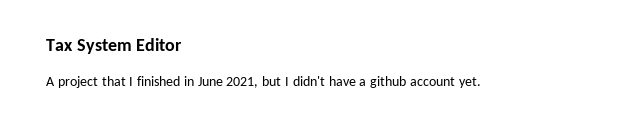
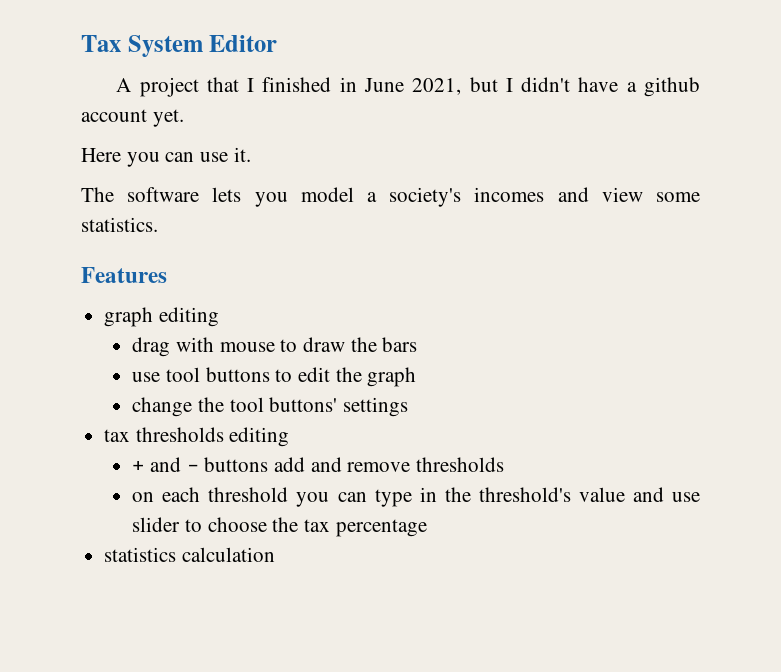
(481, 82) none -> [81,147,251,167] [81,187,700,207] [81,217,158,232] [81,267,167,283] [104,307,219,327] [132,337,418,357] [132,367,417,387] [132,397,408,417] [104,427,290,447] [132,457,504,472] [132,487,700,507] [132,517,427,537] [104,547,275,562] // Here you can use it. // The software lets you model a society's incomes and view some statistics. // Features // graph editing // drag with mouse to draw the bars // use tool buttons to edit the graph // change the tool buttons' settings // tax thresholds editing // + and - buttons add and remove thresholds // on each threshold you can type in the threshold's value and use slider to choose the tax percentage // statistics calculation

